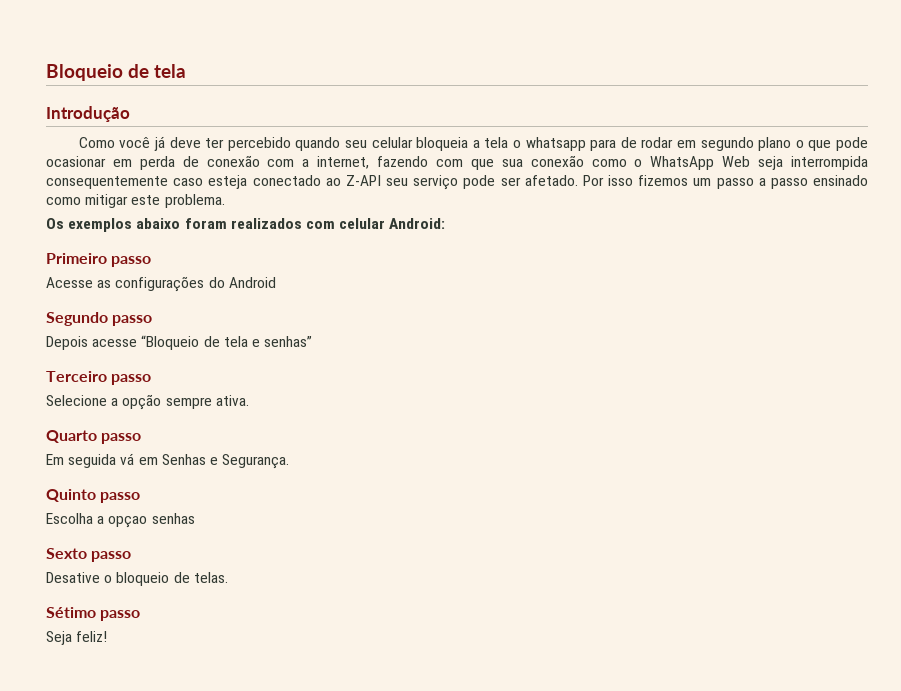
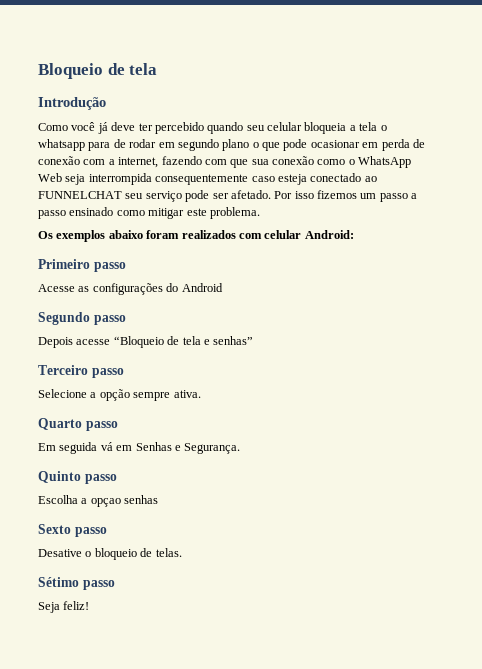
[345,175,381,186] Z-API -> [38,191,122,199] FUNNELCHAT

